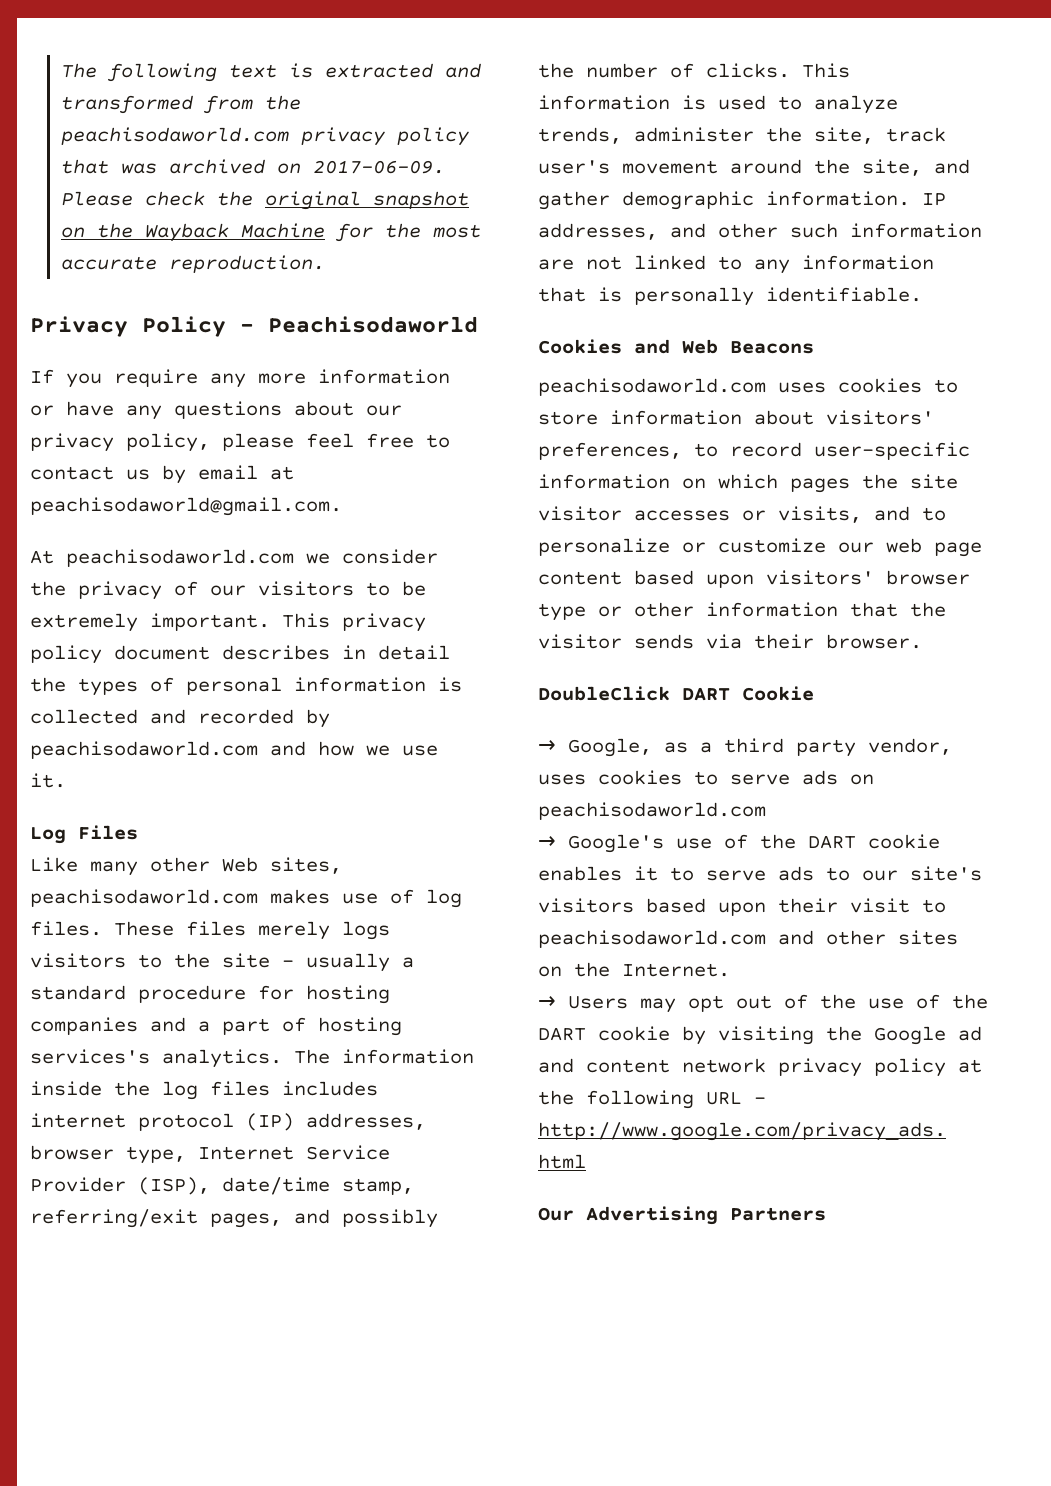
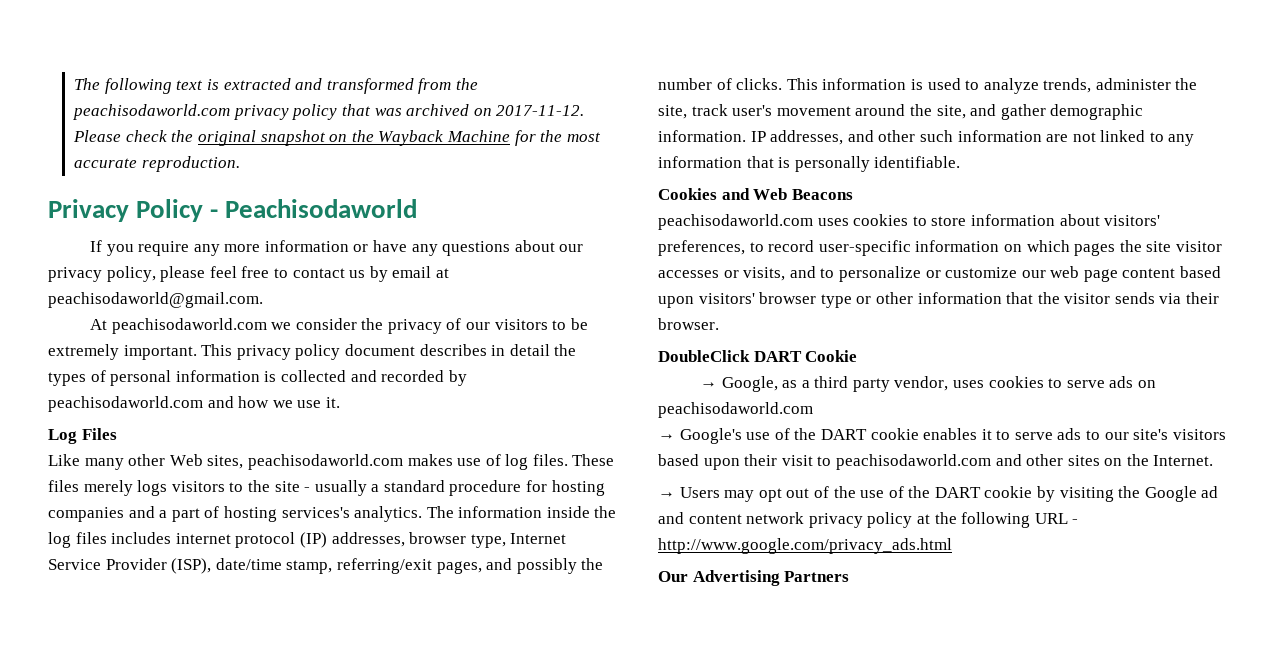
[313,160,446,174] 2017-06-09. -> [496,105,585,116] 2017-11-12.

